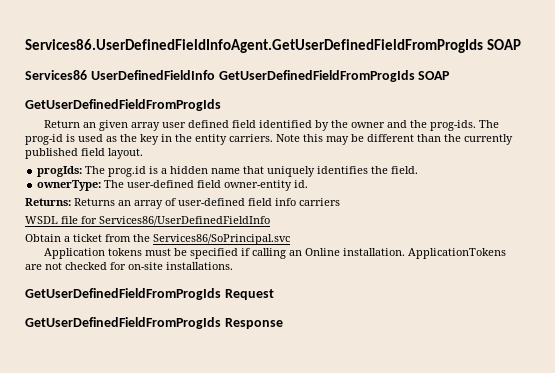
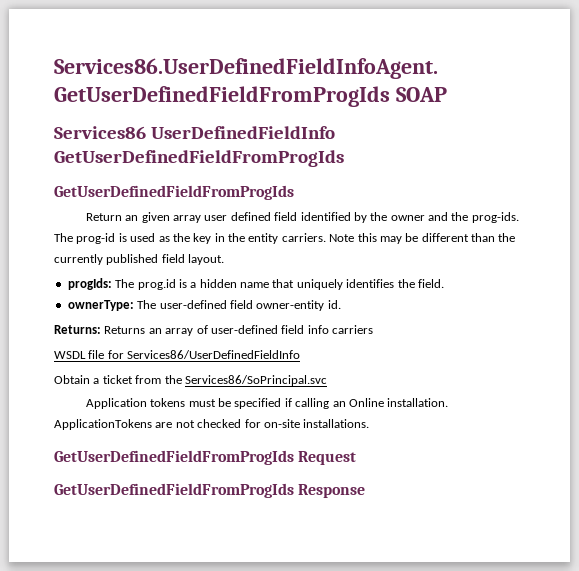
[418,71,451,80] SOAP -> (344, 158) none

